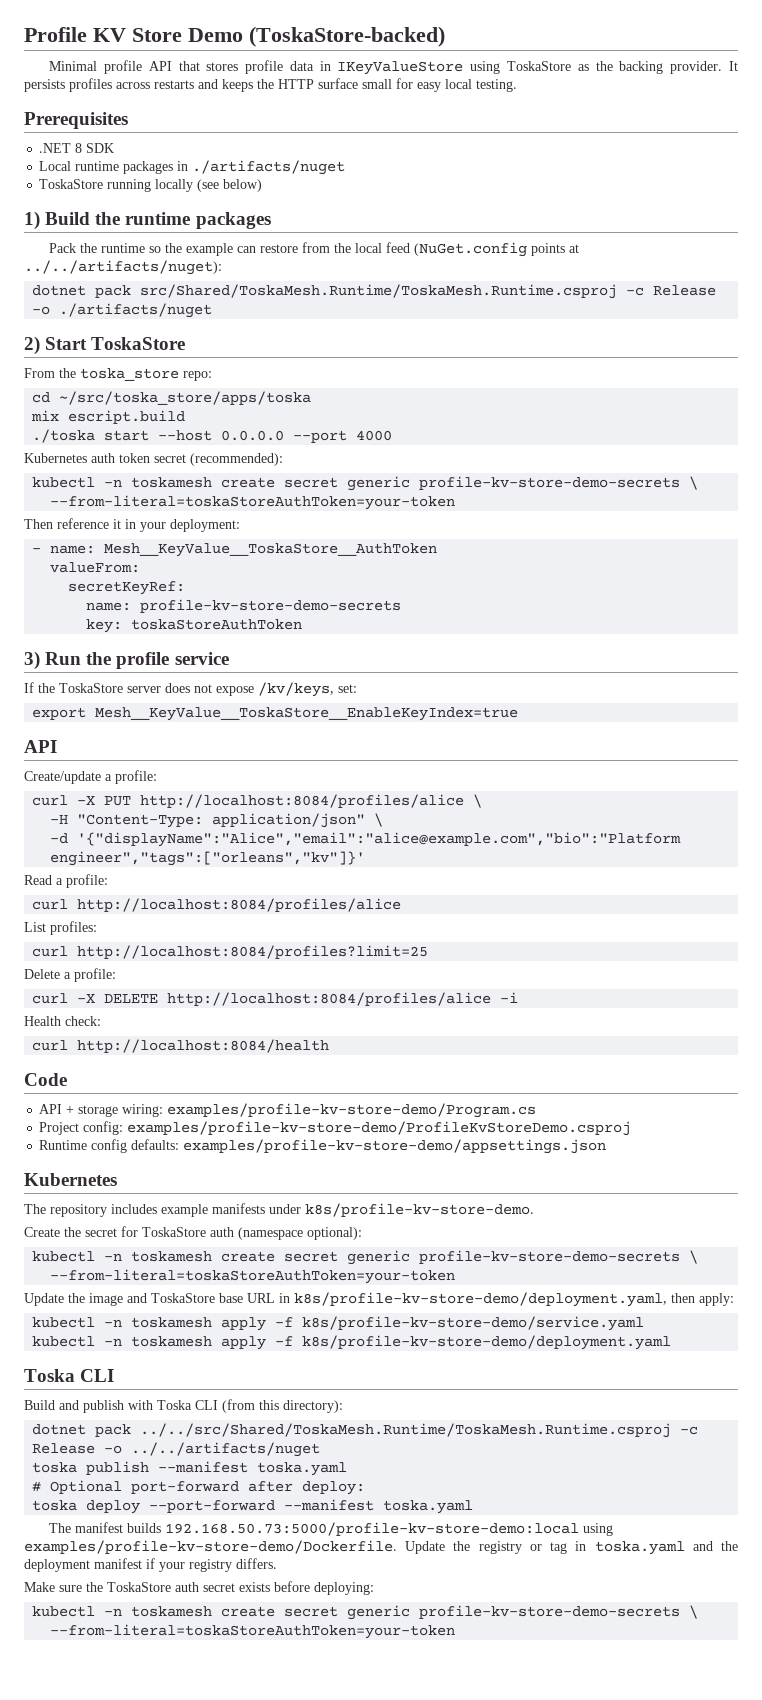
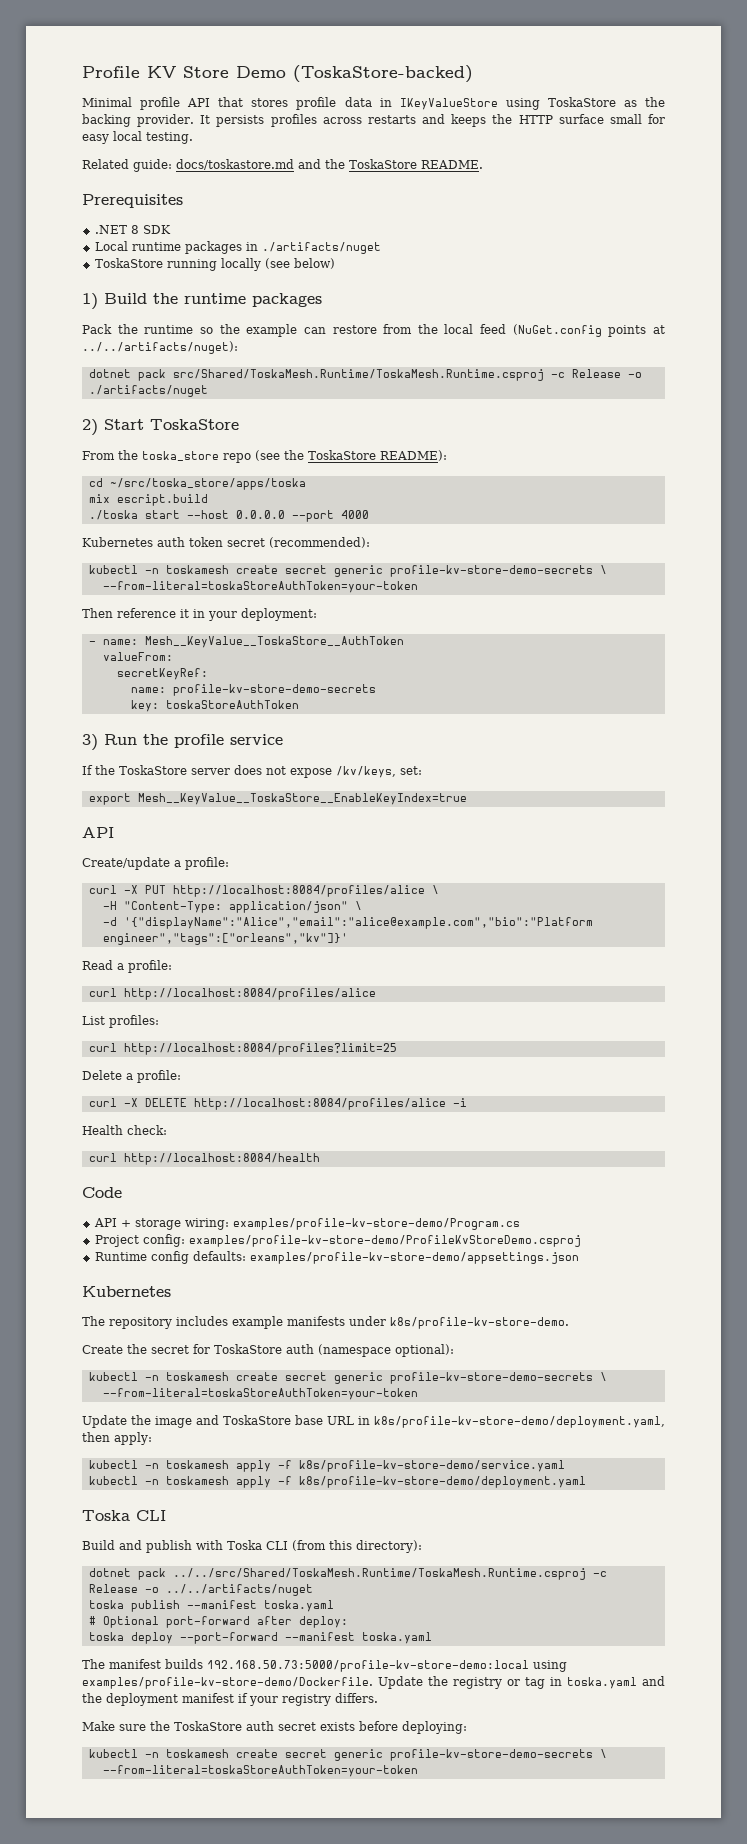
(517, 85) none -> [82,159,483,172] // Related guide: docs/toskastore.md and the ToskaStore README.
[183,371,212,381] repo: -> [223,450,447,463] repo (see the ToskaStore README):

